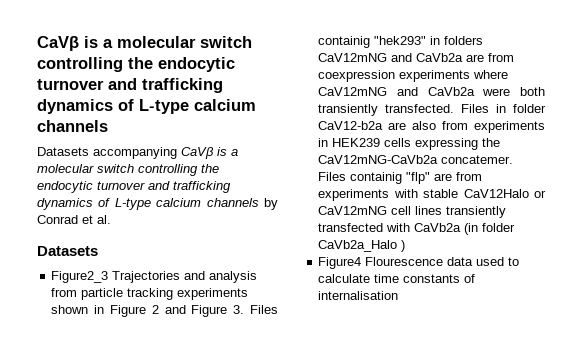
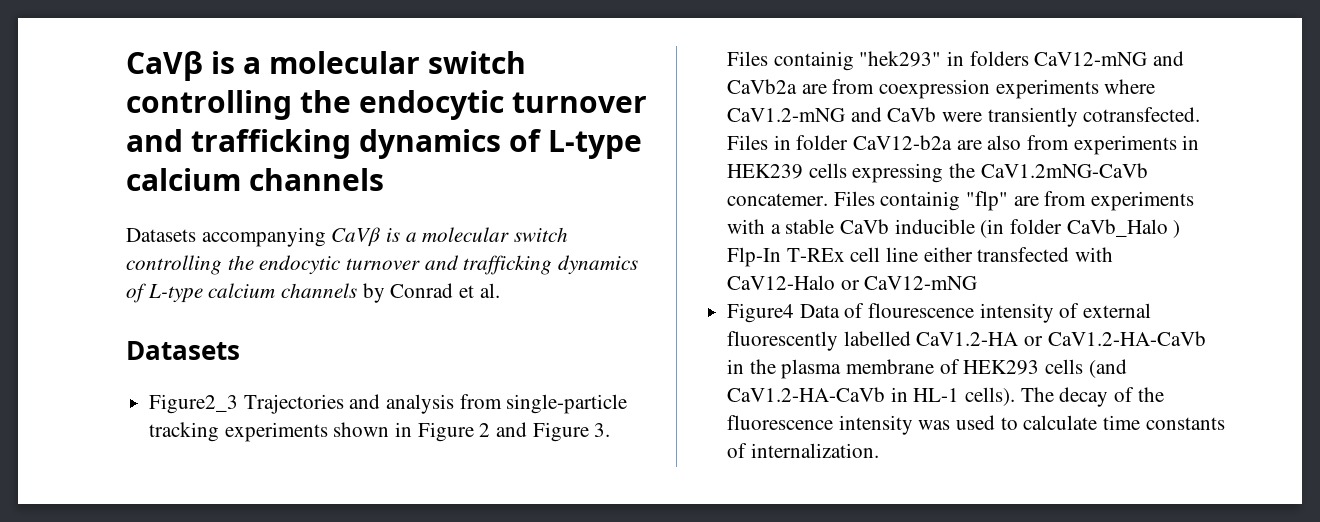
[81,288,124,300] particle -> [506,394,628,414] single-particle
[318,53,388,62] CaV12mNG -> [1034,52,1148,66] CaV12-mNG
[318,87,545,96] [318,104,455,116] CaV12mNG and CaVb2a were both transiently transfected. -> [727,107,1201,127] CaV1.2-mNG and CaVb were transiently cotransfected.
[318,155,439,164] CaV12mNG-CaVb2a -> [980,163,1148,178] CaV1.2mNG-CaVb
[423,189,546,198] [318,206,507,218] [318,223,516,235] [318,240,406,252] [318,257,474,269] stable CaV12Halo or CaV12mNG cell lines transiently transfected with CaVb2a (in folder CaVb2a_Halo ) // Figure4 Flourescence data -> [770,219,1181,238] [727,247,1114,267] [727,275,978,290] [727,303,1152,323] [727,331,1206,351] [727,359,1127,379] [727,387,1164,407] [727,415,951,435] a stable CaVb inducible (in folder CaVb_Halo ) Flp-In T-REx cell line either transfected with CaV12-Halo or CaV12-mNG // Figure4 Data of flourescence intensity of external fluorescently labelled CaV1.2-HA or CaV1.2-HA-CaVb in the plasma membrane of HEK293 cells (and CaV1.2-HA-CaVb in HL-1 cells). The decay of the fluorescence intensity was
[318,291,399,300] internalisation -> [750,443,879,458] internalization.

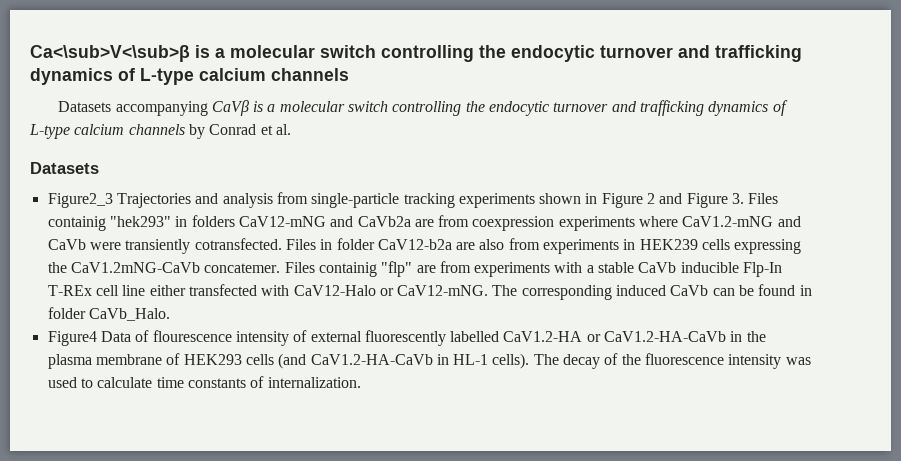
[126,51,203,81] CaVβ -> [30,45,190,62] Ca<\sub>V<\sub>β
[980,219,1181,238] (in folder CaVb_Halo ) -> (739, 267) none
[864,276,978,290] CaV12-mNG -> [397,284,812,300] [47,307,170,321] CaV12-mNG. The corresponding induced CaVb can be found in folder CaVb_Halo.

